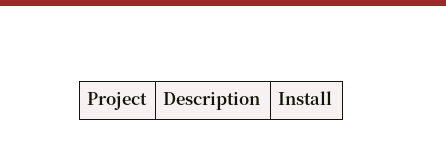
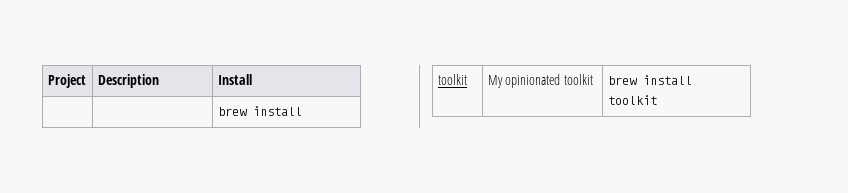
(333, 98) none -> [217,106,302,116] [437,74,467,85] [487,74,593,88] [607,75,692,85] [607,95,657,105] // | | brew install // toolkit | My opinionated toolkit | brew install toolkit

